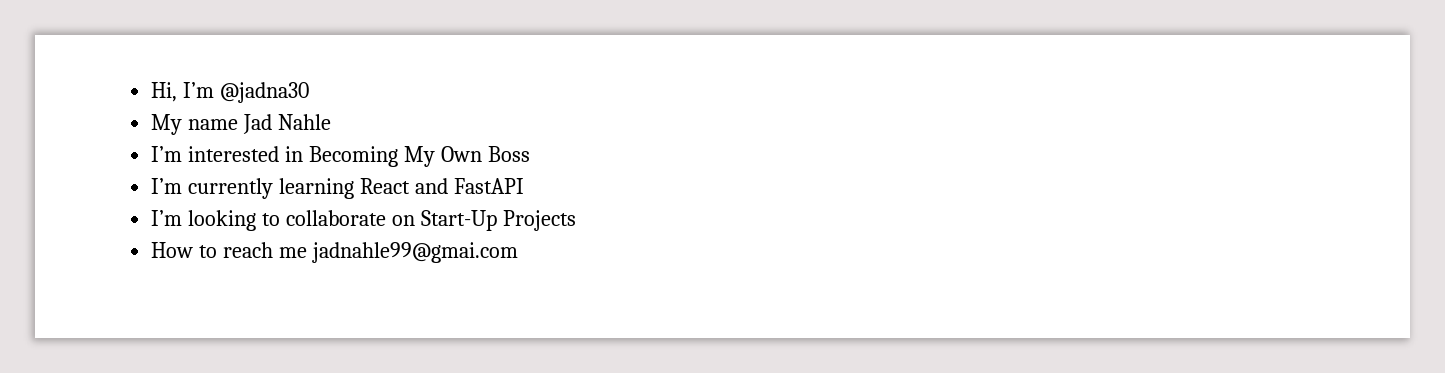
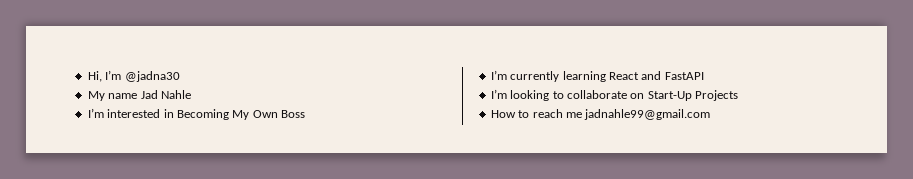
[311,242,518,263] jadnahle99@gmai.com -> [584,109,711,120] jadnahle99@gmail.com

